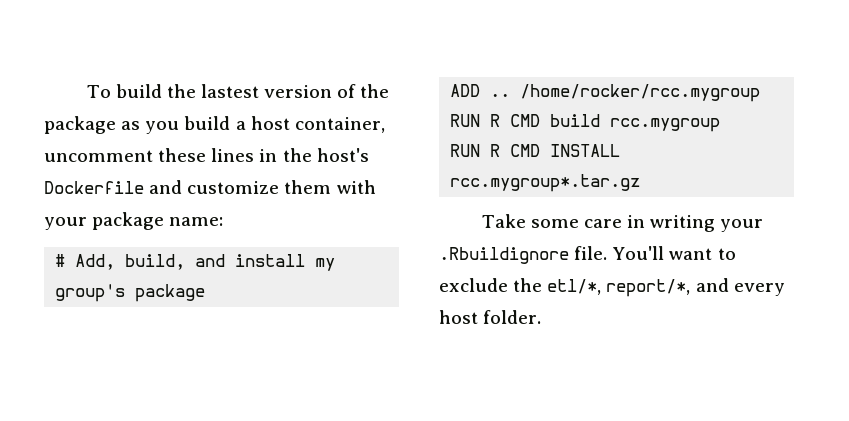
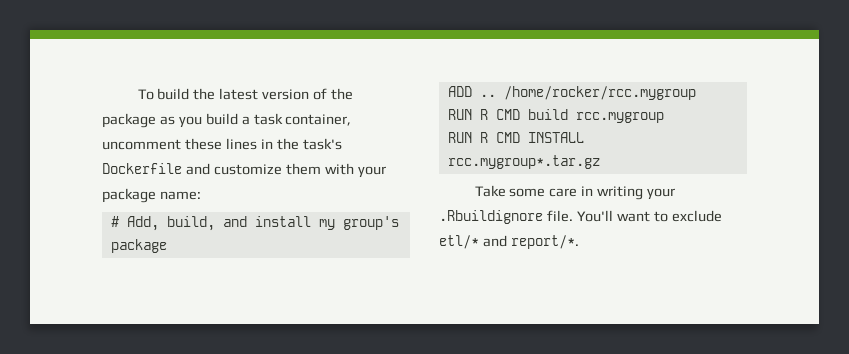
[201,84,260,98] lastest -> [219,88,259,100] latest
[250,116,290,130] host -> [253,113,283,125] task
[316,148,369,162] host's -> [302,138,342,150] task's
[513,278,785,297] [439,310,542,324] the etl/*, report/*, and every host folder. -> [439,235,579,249] etl/* and report/*.

